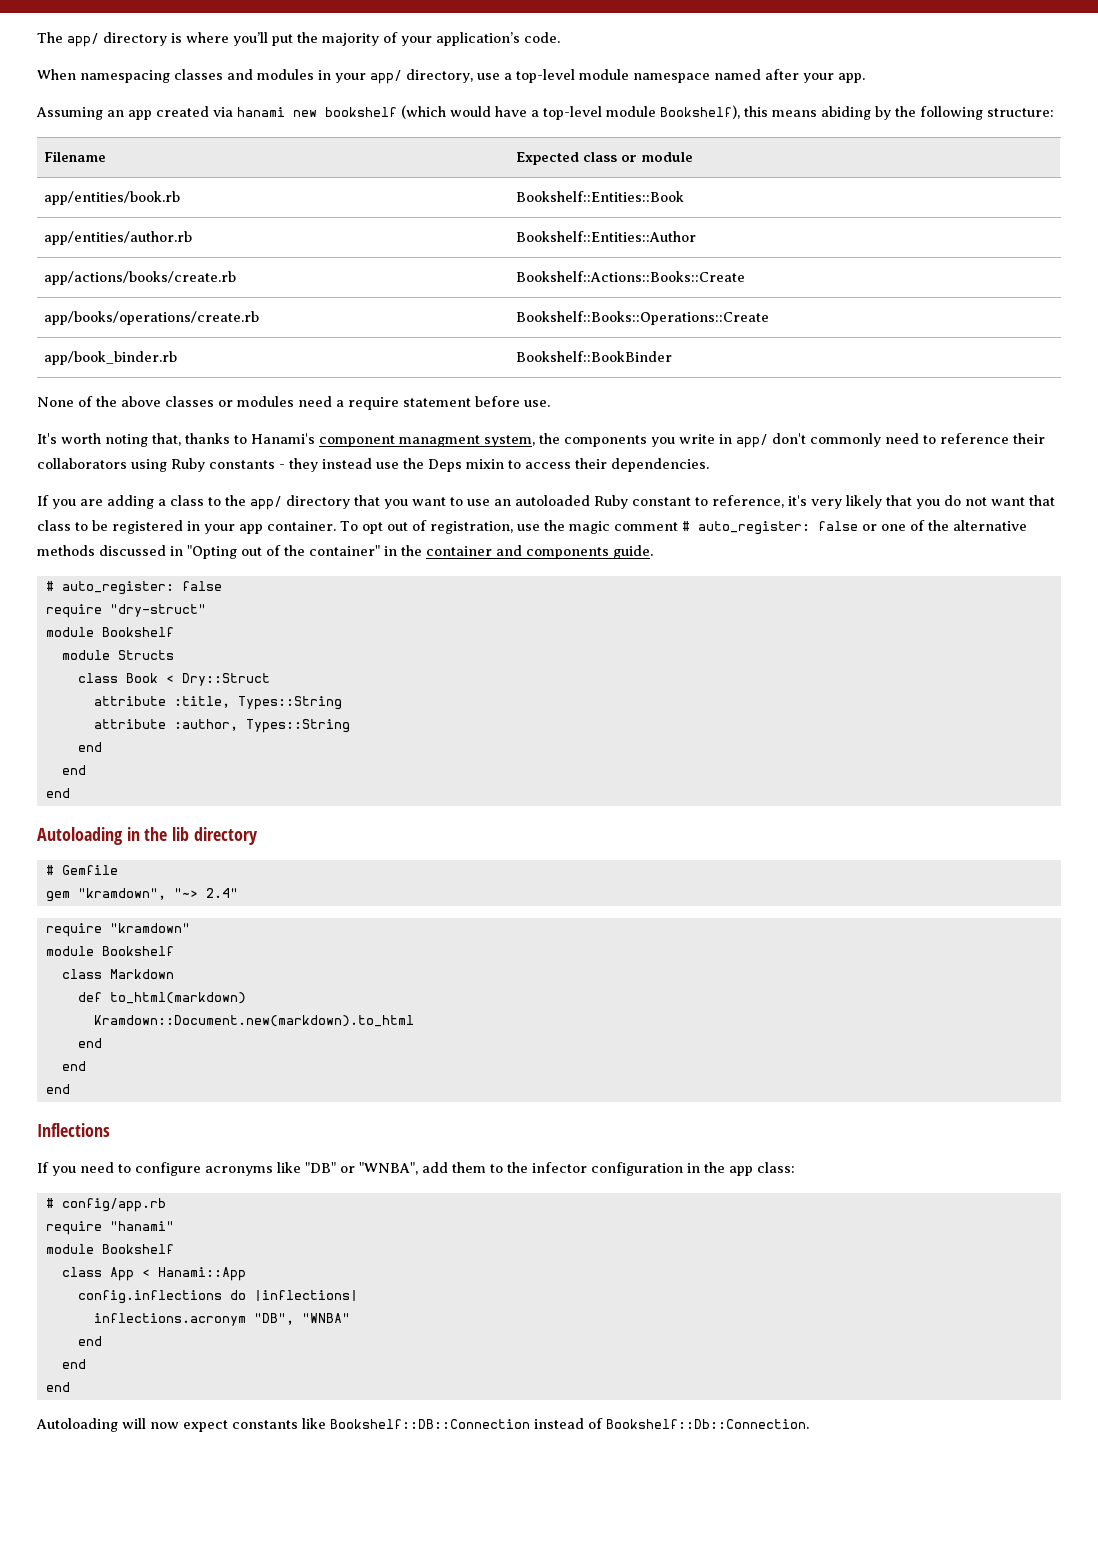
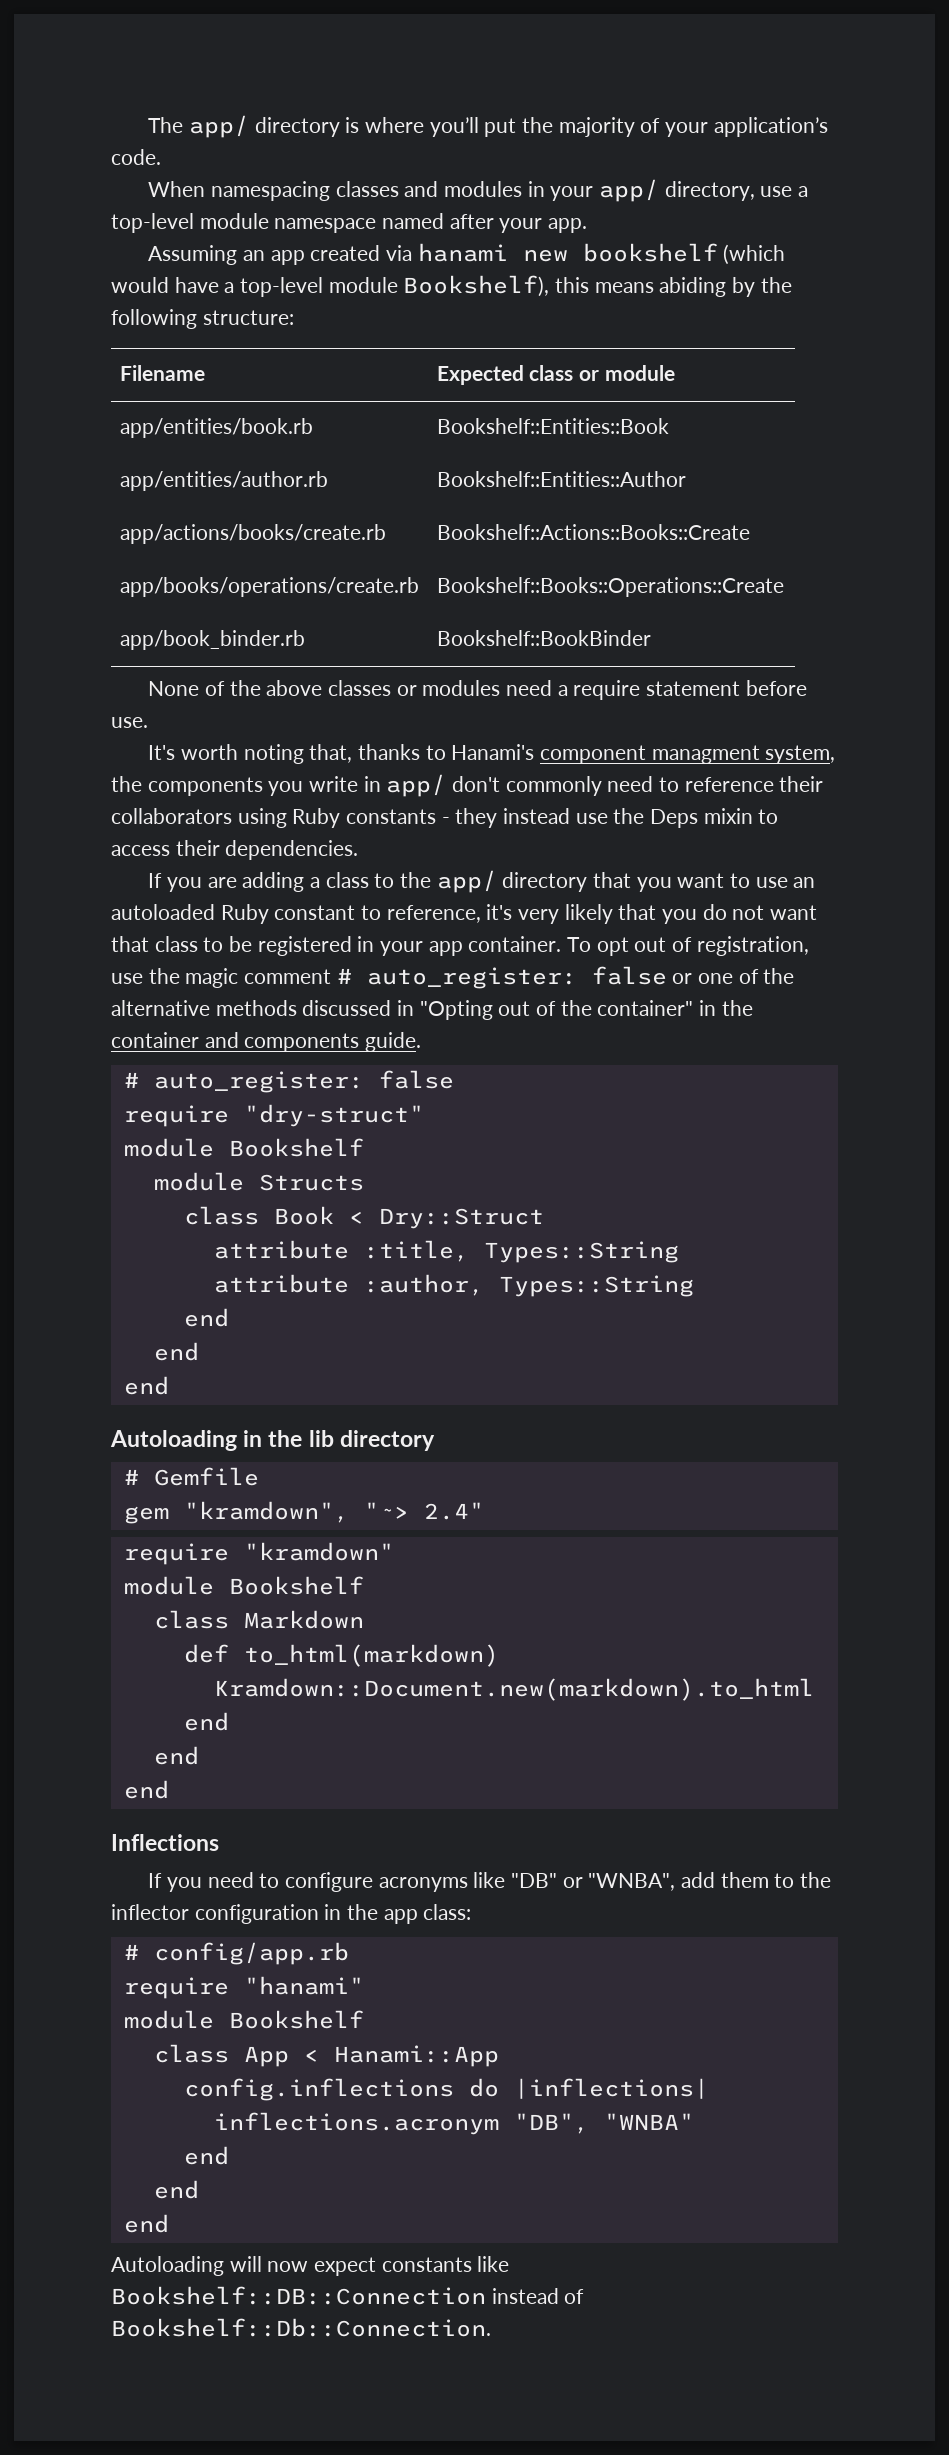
[532,1162,587,1173] infector -> [111,1904,189,1920] inflector

